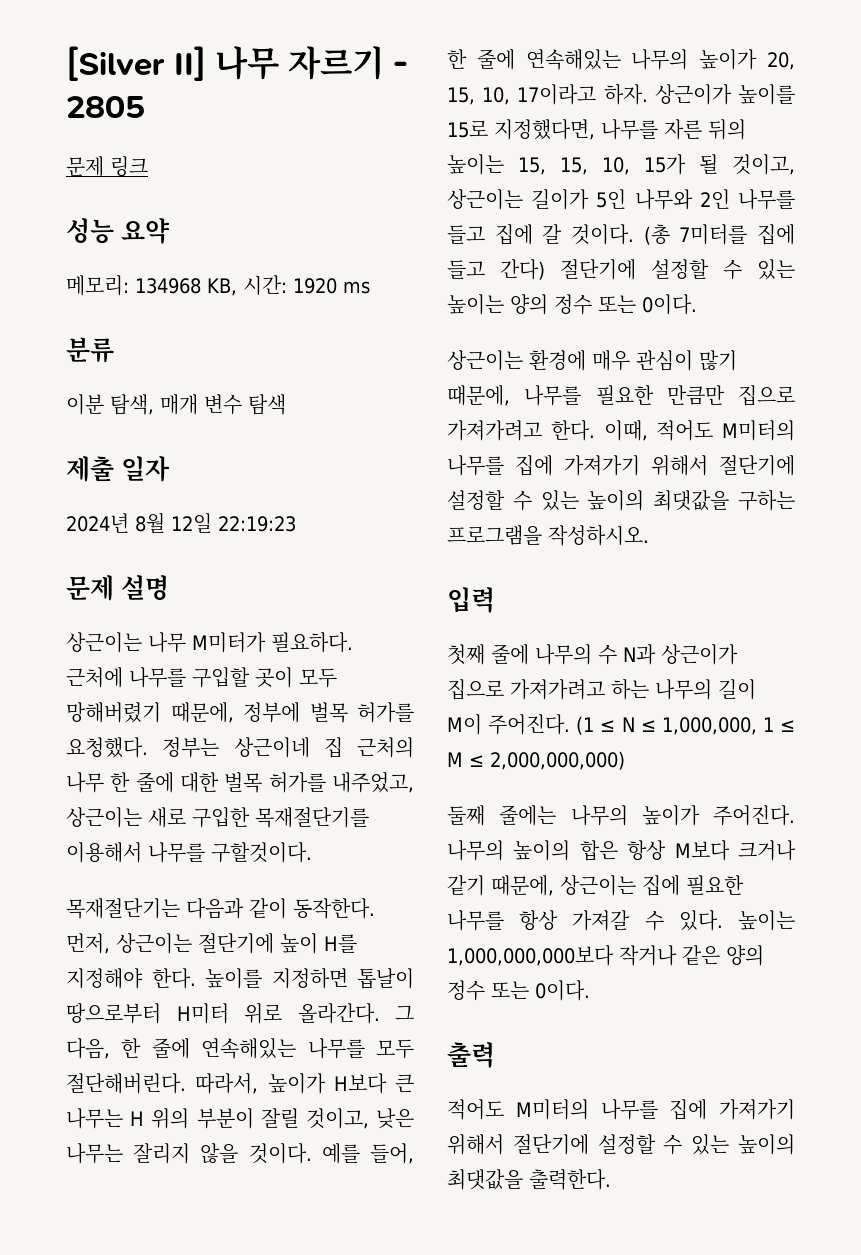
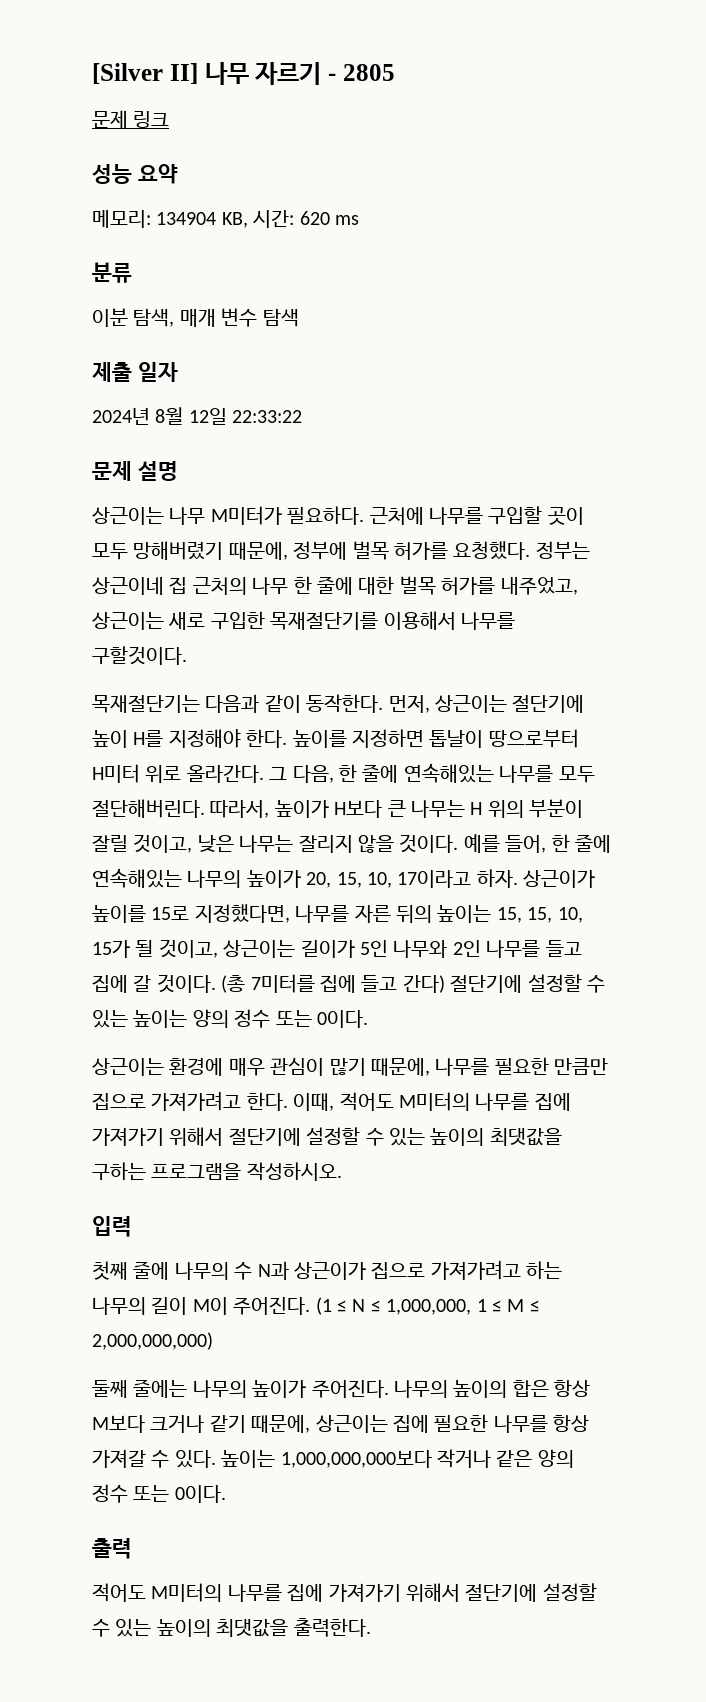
[135,278,201,294] 134968 -> [156,212,217,225] 134904
[293,278,337,294] 1920 -> [299,211,330,225] 620
[218,516,296,532] 22:19:23 -> [232,410,303,423] 22:33:22

